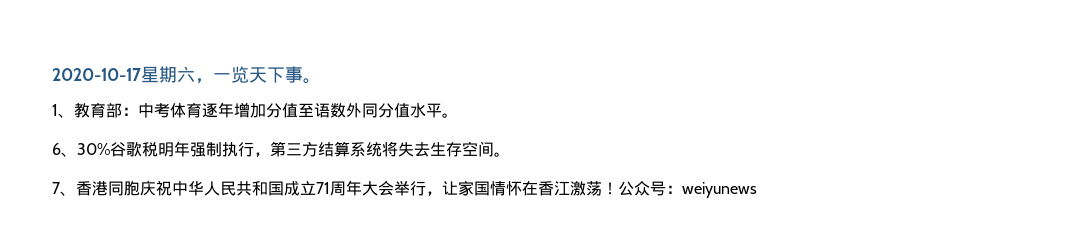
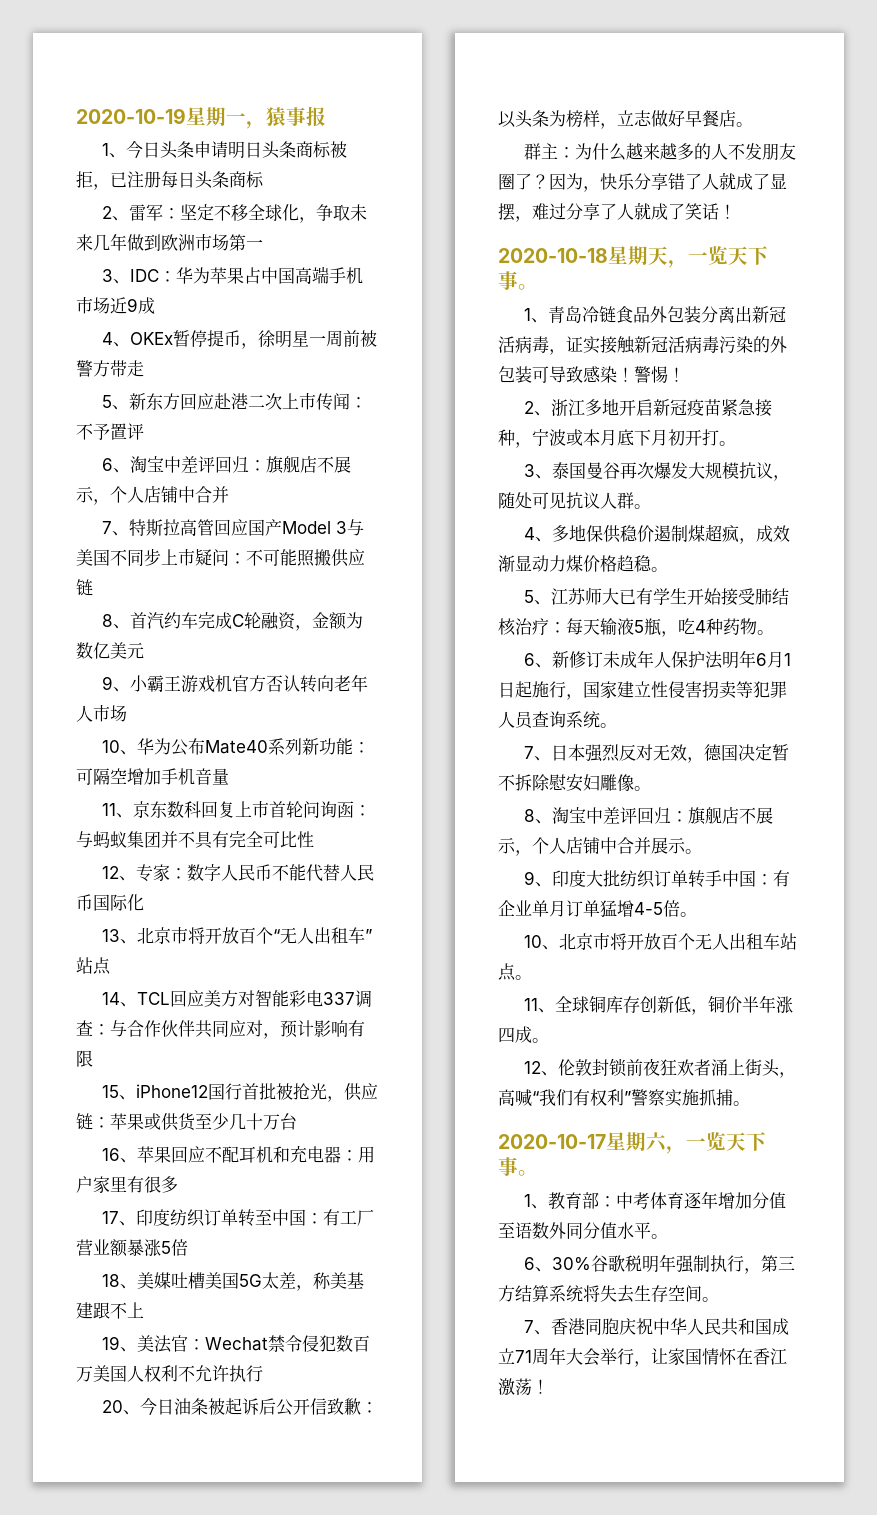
(52, 74) none -> [76,106,326,129] [102,140,348,159] [76,171,264,190] [102,204,368,223] [76,233,263,251] [102,266,364,284] [76,297,155,314] [102,330,378,349] [76,360,144,377] [102,393,368,411] [76,423,144,440] [102,456,352,474] [76,486,229,505] [102,519,365,537] [76,548,365,567] [76,579,93,596] [102,612,364,631] [76,642,144,659] [102,674,369,693] [76,705,127,722] [102,738,371,756] [76,768,229,785] [102,801,372,818] [76,831,314,849] [102,864,375,882] [76,894,144,911] [102,927,373,944] [76,957,111,975] [102,990,373,1008] [76,1020,365,1039] [76,1050,93,1067] [102,1083,379,1102] [76,1113,297,1131] [102,1145,376,1163] [76,1176,178,1194] [102,1209,375,1227] [76,1239,188,1257] [102,1272,365,1291] [76,1302,144,1319] [102,1335,371,1353] [76,1365,263,1382] [102,1397,379,1416] [498,110,753,129] [524,143,797,161] [498,172,787,192] [498,202,736,222] [498,246,768,268] [498,271,538,290] [524,306,787,323] [498,336,787,355] [498,366,685,383] [524,399,773,417] [498,429,736,448] [524,462,791,481] [498,492,651,509] [524,524,791,544] [498,555,668,572] [524,587,790,606] [498,618,774,637] [524,650,792,669] [498,681,787,700] [498,711,617,729] [524,744,790,763] [498,774,651,792] [524,807,774,825] [498,837,702,856] [524,870,791,888] [498,900,697,917] [524,933,798,950] [498,963,532,981] [524,995,794,1015] [498,1026,549,1043] [524,1058,797,1078] [498,1089,750,1107] 2020-10-19星期一，猿事报 // 1、今日头条申请明日头条商标被拒，已注册每日头条商标 // 2、雷军：坚定不移全球化，争取未来几年做到欧洲市场第一 // 3、IDC：华为苹果占中国高端手机市场近9成 // 4、OKEx暂停提币，徐明星一周前被警方带走 // 5、新东方回应赴港二次上市传闻：不予置评 // 6、淘宝中差评回归：旗舰店不展示，个人店铺中合并 // 7、特斯拉高管回应国产Model 3与美国不同步上市疑问：不可能照搬供应链 // 8、首汽约车完成C轮融资，金额为数亿美元 // 9、小霸王游戏机官方否认转向老年人市场 // 10、华为公布Mate40系列新功能：可隔空增加手机音量 // 11、京东数科回复上市首轮问询函：与蚂蚁集团并不具有完全可比性 // 12、专家：数字人民币不能代替人民币国际化 // 13、北京市将开放百个“无人出租车”站点 // 14、TCL回应美方对智能彩电337调查：与合作伙伴共同应对，预计影响有限 // 15、iPhone12国行首批被抢光，供应链：苹果或供货至少几十万台 // 16、苹果回应不配耳机和充电器：用户家里有很多 // 17、印度纺织订单转至中国：有工厂营业额暴涨5倍 // 18、美媒吐槽美国5G太差，称美基建跟不上 // 19、美法官：Wechat禁令侵犯数百万美国人权利不允许执行 // 20、今日油条被起诉后公开信致歉：以头条为榜样，立志做好早餐店。 // 群主：为什么越来越多的人不发朋友圈了？因为，快乐分享错了人就成了显摆，难过分享了人就成了笑话！ // 2020-10-18星期天，一览天下事。 // 1、青岛冷链食品外包装分离出新冠活病毒，证实接触新冠活病毒污染的外包装可导致感染！警惕！ // 2、浙江多地开启新冠疫苗紧急接种，宁波或本月底下月初开打。 // 3、泰国曼谷再次爆发大规模抗议，随处可见抗议人群。 // 4、多地保供稳价遏制煤超疯，成效渐显动力煤价格趋稳。 // 5、江苏师大已有学生开始接受肺结核治疗：每天输液5瓶，吃4种药物。 // 6、新修订未成年人保护法明年6月1日起施行，国家建立性侵害拐卖等犯罪人员查询系统。 // 7、日本强烈反对无效，德国决定暂不拆除慰安妇雕像。 // 8、淘宝中差评回归：旗舰店不展示，个人店铺中合并展示。 // 9、印度大批纺织订单转手中国：有企业单月订单猛增4-5倍。 // 10、北京市将开放百个无人出租车站点。 // 11、全球铜库存创新低，铜价半年涨四成。 // 12、伦敦封锁前夜狂欢者涌上街头，高喊“我们有权利”警察实施抓捕。 //
[618,181,757,198] 公众号：weiyunews -> (549, 1386) none

